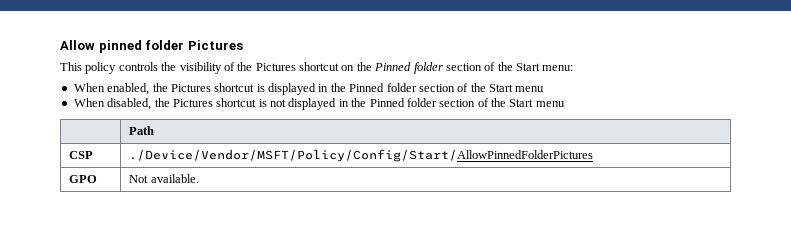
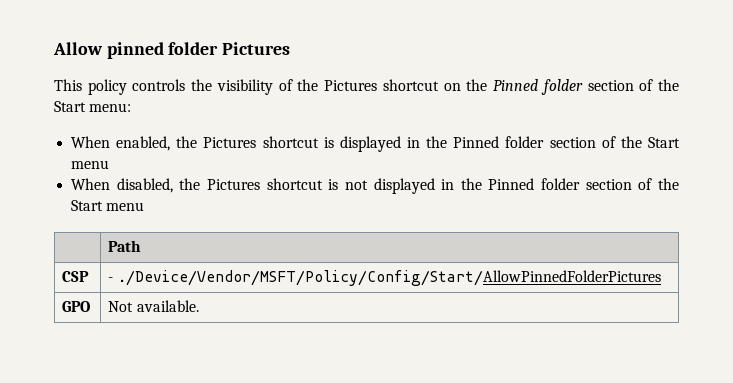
(94, 155) none -> [108,277,114,282] -

